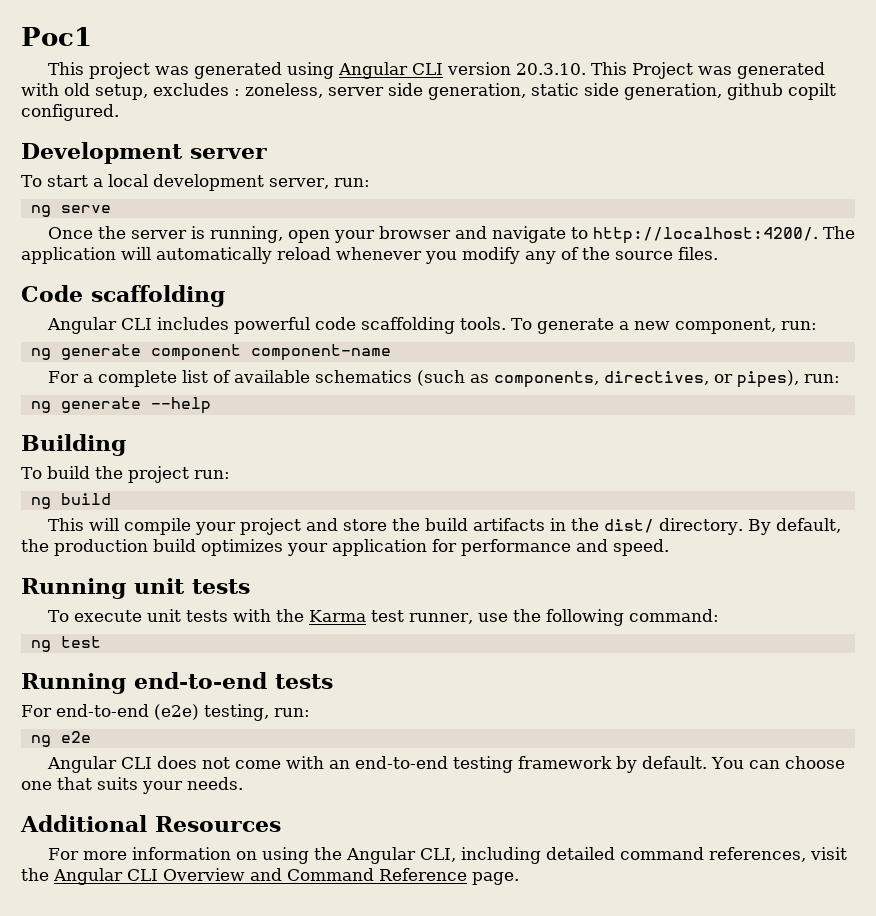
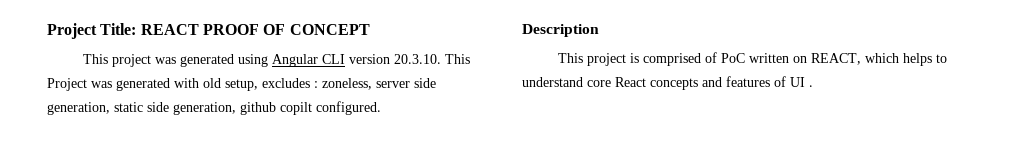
[21,27,92,46] Poc1 -> [47,23,370,39] Project Title: REACT PROOF OF CONCEPT
[21,142,267,164] [21,174,370,191] [30,205,111,217] [47,226,855,244] [21,247,718,264] [21,285,225,307] [46,317,817,334] [30,344,391,361] [47,370,840,388] [30,397,211,414] [21,434,126,456] [21,466,230,483] [30,493,111,509] [47,518,841,535] [21,539,669,556] [21,578,250,599] [47,609,719,626] [30,636,101,652] [21,672,333,694] [21,704,310,721] [30,731,91,747] [46,756,845,773] [21,777,243,794] [20,815,281,832] [47,847,847,864] [21,868,519,885] Development server // To start a local development server, run: // ng serve // Once the server is running, open your browser and navigate to http://localhost:4200/. The application will automatically reload whenever you modify any of the source files. // Code scaffolding // Angular CLI includes powerful code scaffolding tools. To generate a new component, run: // ng generate component component-name // For a complete list of available schematics (such as components, directives, or pipes), run: // ng generate --help // Building // To build the project run: // ng build // This will compile your project and store the build artifacts in the dist/ directory. By default, the production build optimizes your application for performance and speed. // Running unit tests // To execute unit tests with the Karma test runner, use the following command: // ng test // Running end-to-end tests // For end-to-end (e2e) testing, run: // ng e2e // Angular CLI does not come with an end-to-end testing framework by default. You can choose one that suits your needs. // Additional Resources // For more information on using the Angular CLI, including detailed command references, visit the Angular CLI Overview and Command Reference page. -> [522,24,599,37] [558,52,948,66] [522,76,813,90] Description // This project is comprised of PoC written on REACT, which helps to understand core React concepts and features of UI .

